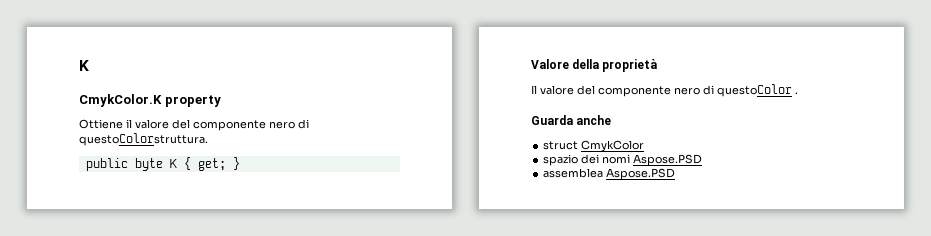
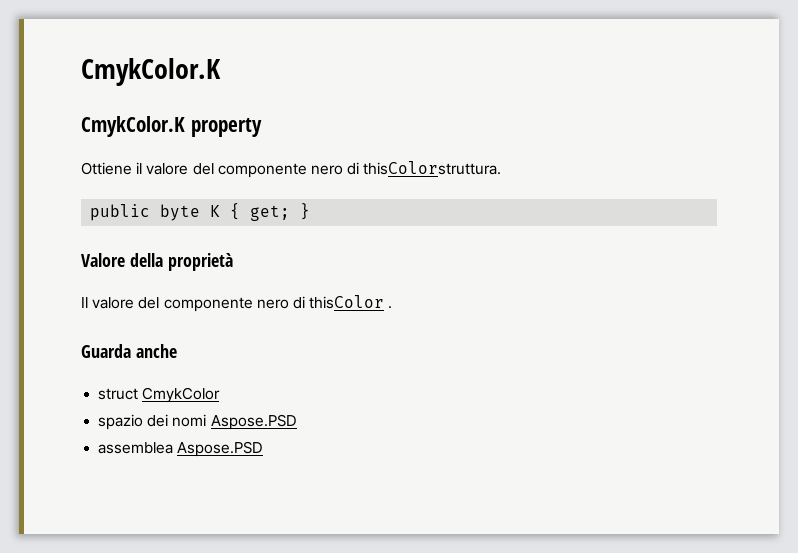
[79,60,89,71] K -> [81,58,221,86] CmykColor.K
[79,133,208,146] questoColorstruttura. -> [363,161,502,175] thisColorstruttura.
[717,84,792,97] questoColor -> [309,295,385,309] thisColor

